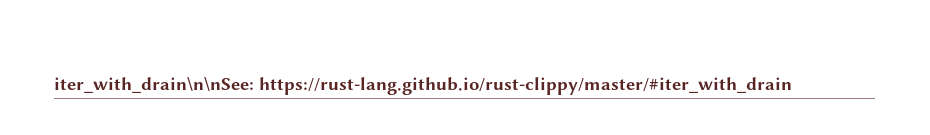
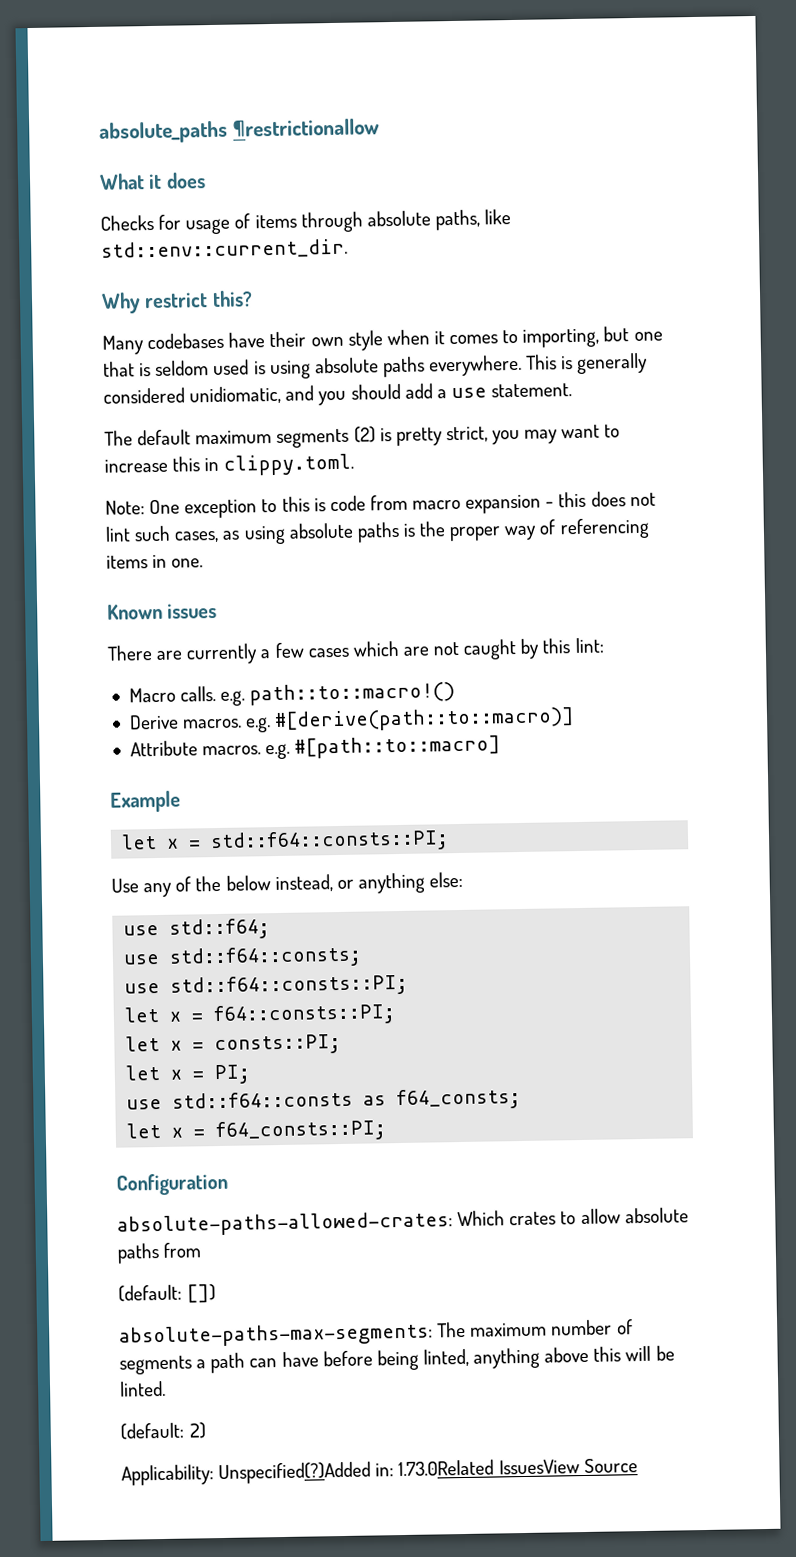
[54,77,792,95] iter_with_drain\n\nSee: https://rust-lang.github.io/rust-clippy/master/#iter_with_drain -> [99,118,380,144] [99,172,206,190] [100,209,512,235] [101,238,348,260] [101,290,253,314] [102,326,663,355] [103,352,649,380] [103,383,573,406] [104,424,621,448] [104,453,355,476] [105,491,656,519] [105,517,650,545] [106,554,204,569] [107,602,218,620] [107,637,604,665] [128,682,456,706] [128,707,576,733] [129,735,502,760] [110,790,181,813] [121,829,450,854] [111,871,464,898] [123,918,271,940] [123,945,363,969] [124,973,409,998] [124,1003,397,1027] [125,1033,342,1056] [125,1064,252,1085] [126,1088,522,1111] [126,1119,387,1143] [116,1172,228,1196] [117,1207,689,1237] [117,1242,202,1264] [118,1284,217,1303] [119,1319,633,1348] [119,1345,675,1375] [119,1380,166,1397] [120,1422,207,1440] [121,1458,638,1486] absolute_paths ¶restrictionallow // What it does // Checks for usage of items through absolute paths, like std::env::current_dir. // Why restrict this? // Many codebases have their own style when it comes to importing, but one that is seldom used is using absolute paths everywhere. This is generally considered unidiomatic, and you should add a use statement. // The default maximum segments (2) is pretty strict, you may want to increase this in clippy.toml. // Note: One exception to this is code from macro expansion - this does not lint such cases, as using absolute paths is the proper way of referencing items in one. // Known issues // There are currently a few cases which are not caught by this lint: // Macro calls. e.g. path::to::macro!() // Derive macros. e.g. #[derive(path::to::macro)] // Attribute macros. e.g. #[path::to::macro] // Example // let x = std::f64::consts::PI; // Use any of the below instead, or anything else: // use std::f64; // use std::f64::consts; // use std::f64::consts::PI; // let x = f64::consts::PI; // let x = consts::PI; // let x = PI; // use std::f64::consts as f64_consts; // let x = f64_consts::PI; // Configuration // absolute-paths-allowed-crates: Which crates to allow absolute paths from // (default: []) // absolute-paths-max-segments: The maximum number of segments a path can have before being linted, anything above this will be linted. // (default: 2) // Applicability: Unspecified(?)Added in: 1.73.0Related IssuesView Source

